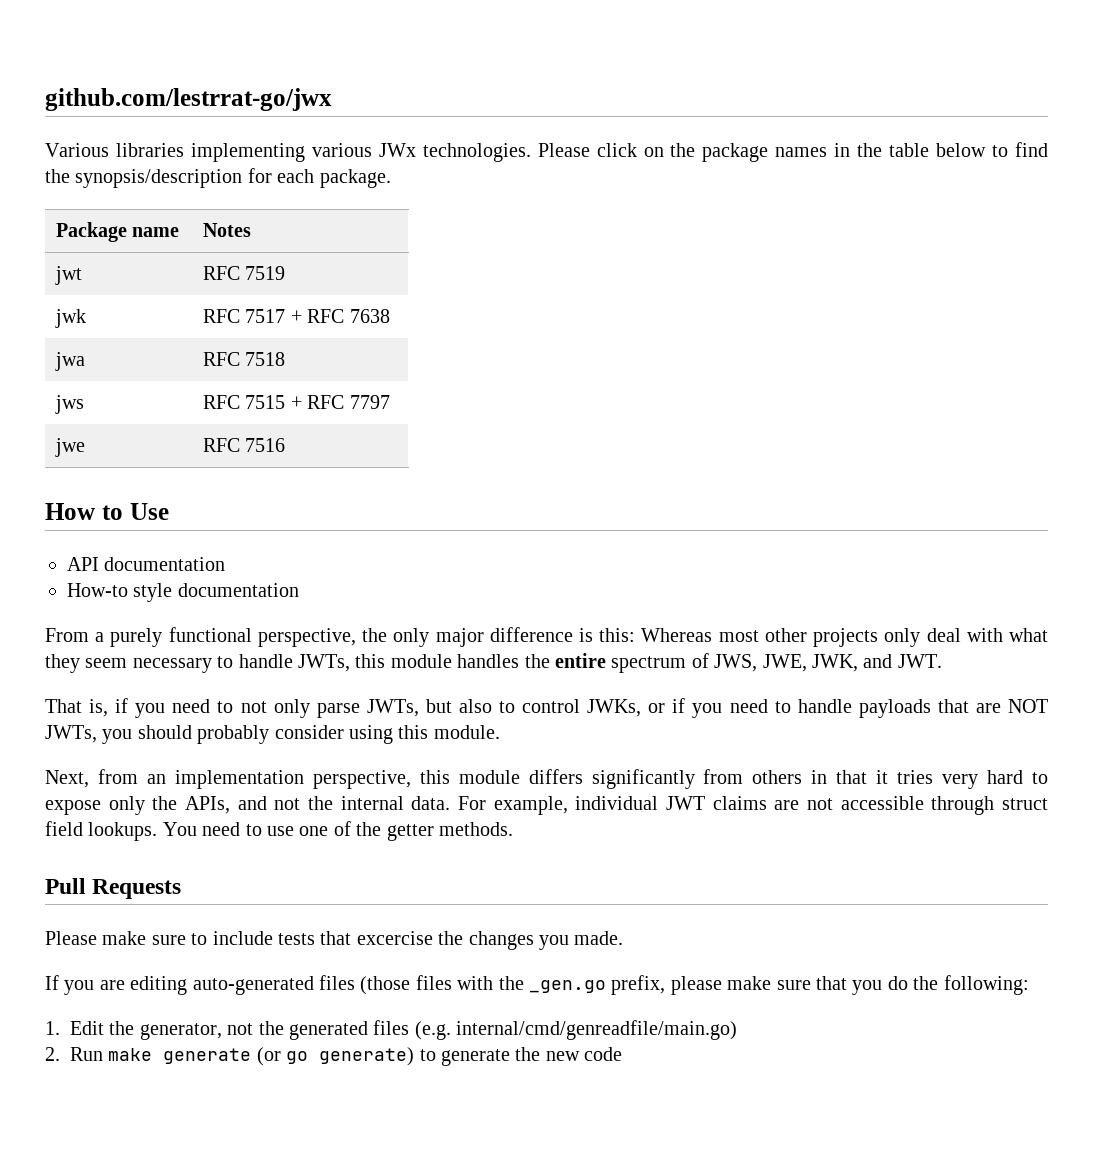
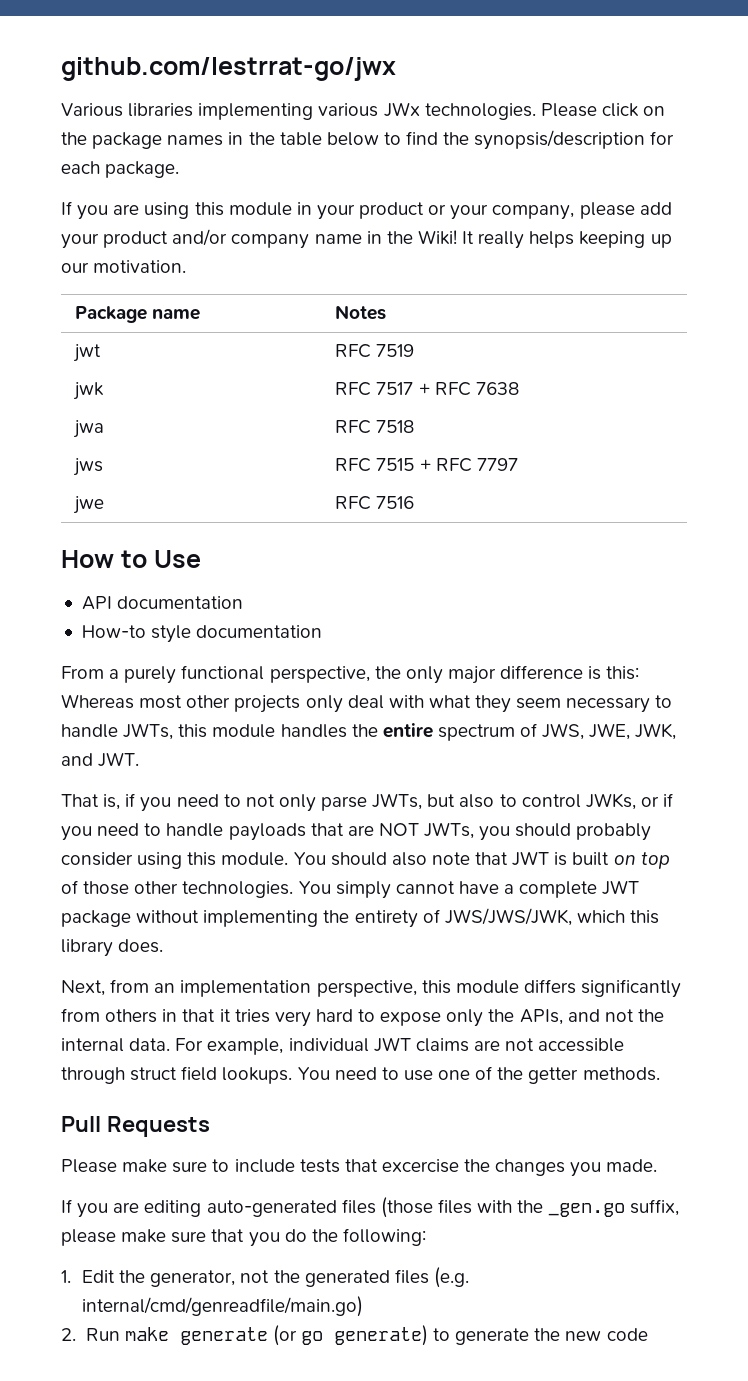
(391, 178) none -> [61,201,672,220] [61,229,672,249] [61,260,187,273] // If you are using this module in your product or your company, please add your product and/or company name in the Wiki! It really helps keeping up our motivation.
(500, 732) none -> [293,851,670,869] [61,880,640,899] [61,908,660,928] [61,939,164,957] You should also note that JWT is built on top of those other technologies. You simply cannot have a complete JWT package without implementing the entirety of JWS/JWS/JWK, which this library does.
[611,975,666,995] prefix, -> [630,1199,680,1216] suffix,

